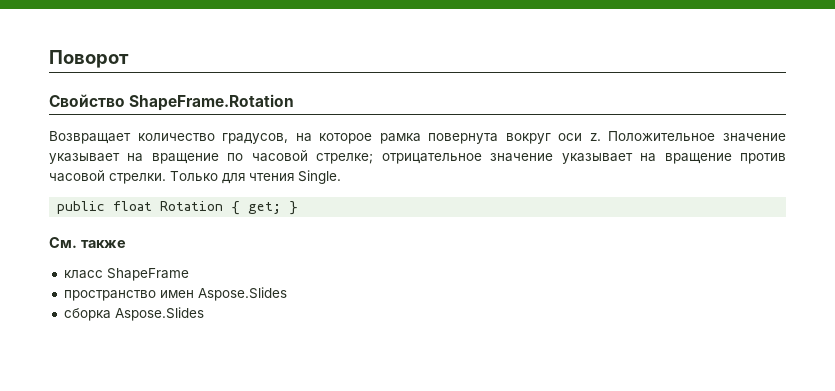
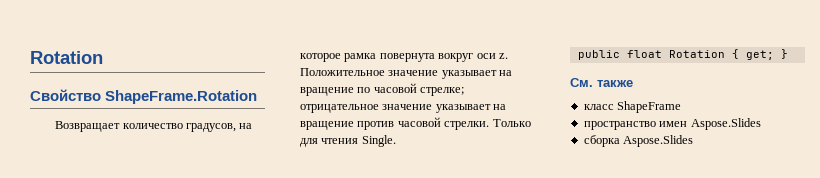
[49,50,129,68] Поворот -> [30,51,103,64] Rotation

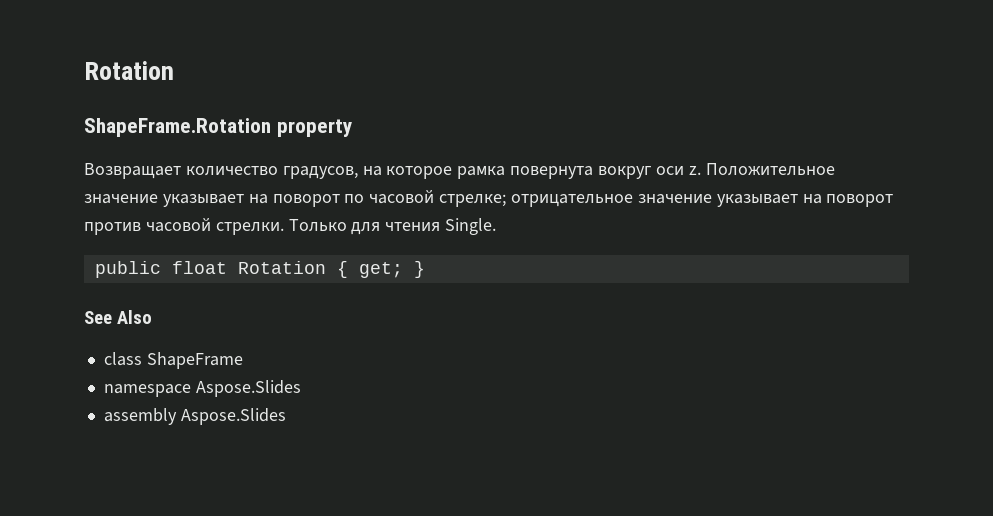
[30,89,101,101] Свойство -> (174, 70) none
(258, 97) none -> [276,119,352,137] property
[300,87,354,96] вращение -> [272,194,340,207] поворот
[300,121,354,130] вращение -> [826,194,894,207] поворот
[570,78,633,87] [583,104,614,110] См. также // класс -> [84,310,152,324] [103,352,142,366] See Also // class
[583,121,688,130] пространство имен -> [103,384,191,397] namespace
[583,135,620,147] сборка -> [103,408,177,425] assembly

